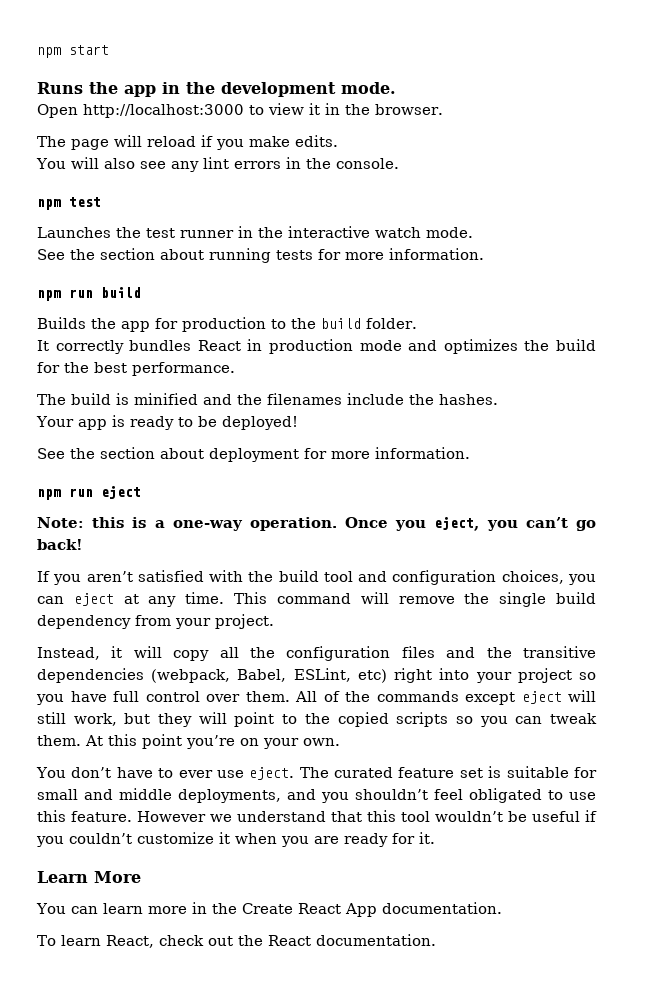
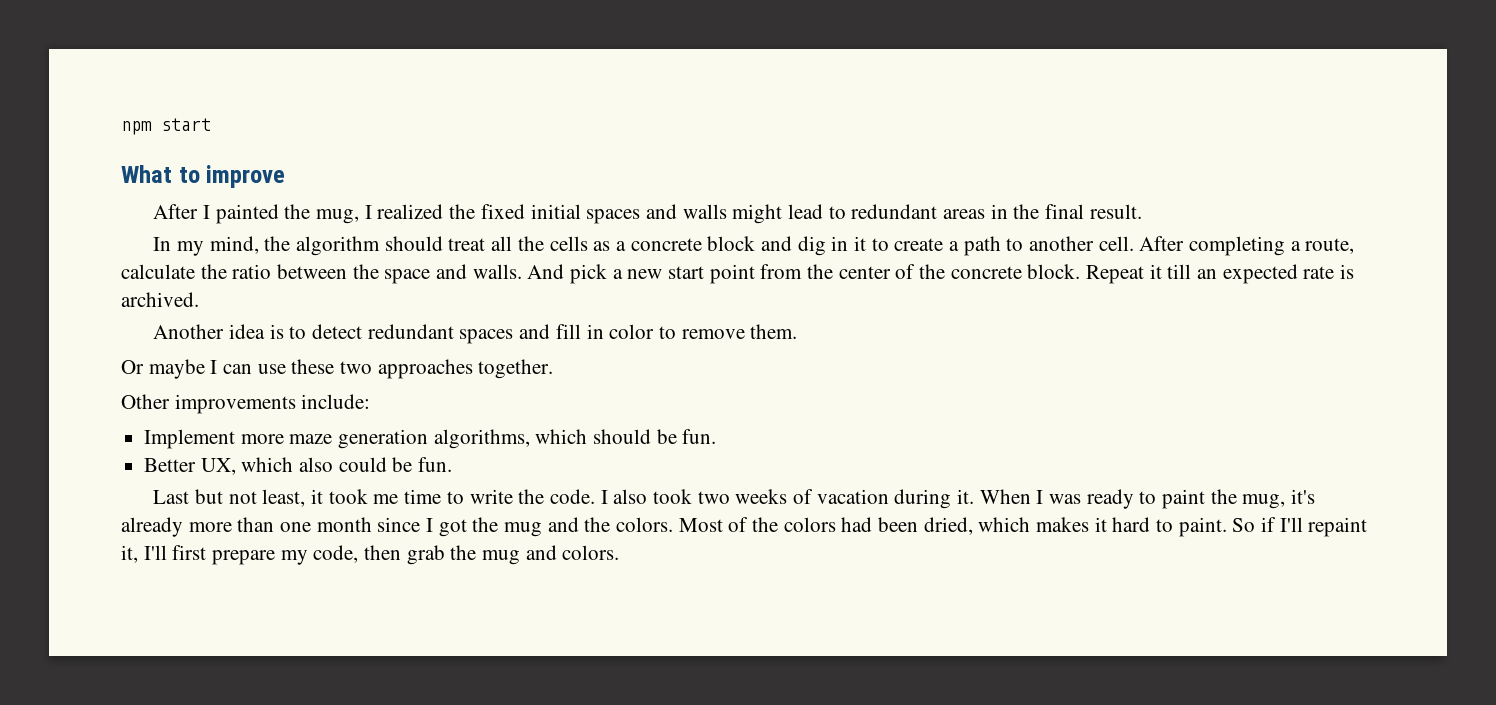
[37,82,396,97] [37,103,443,118] [37,135,338,150] [36,157,399,172] [37,197,101,210] [37,226,473,238] [37,248,484,263] [37,287,141,301] [37,317,417,332] [37,339,597,354] [37,362,235,376] [37,393,498,405] [36,415,298,430] [37,447,470,462] [37,486,141,500] [37,517,596,531] [37,539,83,550] [37,570,596,585] [37,592,596,607] [37,614,274,629] [37,646,596,661] [37,668,596,683] [36,690,596,705] [37,712,597,727] [37,734,340,749] [36,766,598,780] [37,788,596,803] [37,810,597,822] [36,832,435,847] [37,871,141,883] [36,902,502,917] [37,934,436,948] Runs the app in the development mode. // Open http://localhost:3000 to view it in the browser. // The page will reload if you make edits. // You will also see any lint errors in the console. // npm test // Launches the test runner in the interactive watch mode. // See the section about running tests for more information. // npm run build // Builds the app for production to the build folder. // It correctly bundles React in production mode and optimizes the build for the best performance. // The build is minified and the filenames include the hashes. // Your app is ready to be deployed! // See the section about deployment for more information. // npm run eject // Note: this is a one-way operation. Once you eject, you can’t go back! // If you aren’t satisfied with the build tool and configuration choices, you can eject at any time. This command will remove the single build dependency from your project. // Instead, it will copy all the configuration files and the transitive dependencies (webpack, Babel, ESLint, etc) right into your project so you have full control over them. All of the commands except eject will still work, but they will point to the copied scripts so you can tweak them. At this point you’re on your own. // You don’t have to ever use eject. The curated feature set is suitable for small and middle deployments, and you shouldn’t feel obligated to use this feature. However we understand that this tool wouldn’t be useful if you couldn’t customize it when you are ready for it. // Learn More // You can learn more in the Create React App documentation. // To learn React, check out the React documentation. -> [121,165,286,188] [153,204,1142,224] [153,236,1355,256] [121,264,1355,284] [121,292,199,307] [153,324,798,344] [121,359,554,379] [121,394,371,414] [144,429,717,449] [144,457,453,475] [153,489,1315,509] [121,517,1368,537] [121,545,620,565] What to improve // After I painted the mug, I realized the fixed initial spaces and walls might lead to redundant areas in the final result. // In my mind, the algorithm should treat all the cells as a concrete block and dig in it to create a path to another cell. After completing a route, calculate the ratio between the space and walls. And pick a new start point from the center of the concrete block. Repeat it till an expected rate is archived. // Another idea is to detect redundant spaces and fill in color to remove them. // Or maybe I can use these two approaches together. // Other improvements include: // Implement more maze generation algorithms, which should be fun. // Better UX, which also could be fun. // Last but not least, it took me time to write the code. I also took two weeks of vacation during it. When I was ready to paint the mug, it's already more than one month since I got the mug and the colors. Most of the colors had been dried, which makes it hard to paint. So if I'll repaint it, I'll first prepare my code, then grab the mug and colors.

